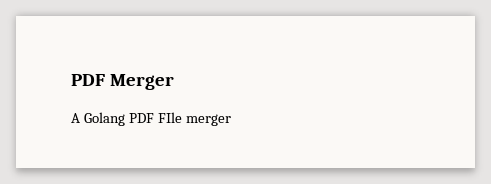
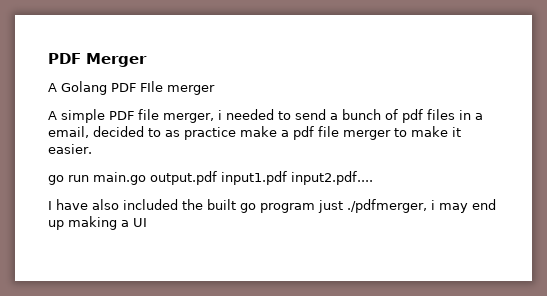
(231, 120) none -> [48,109,483,123] [48,126,461,140] [48,144,92,154] [48,171,373,185] [48,199,496,213] [48,216,147,230] // A simple PDF file merger, i needed to send a bunch of pdf files in a email, decided to as practice make a pdf file merger to make it easier. // go run main.go output.pdf input1.pdf input2.pdf.... // I have also included the built go program just ./pdfmerger, i may end up making a UI

